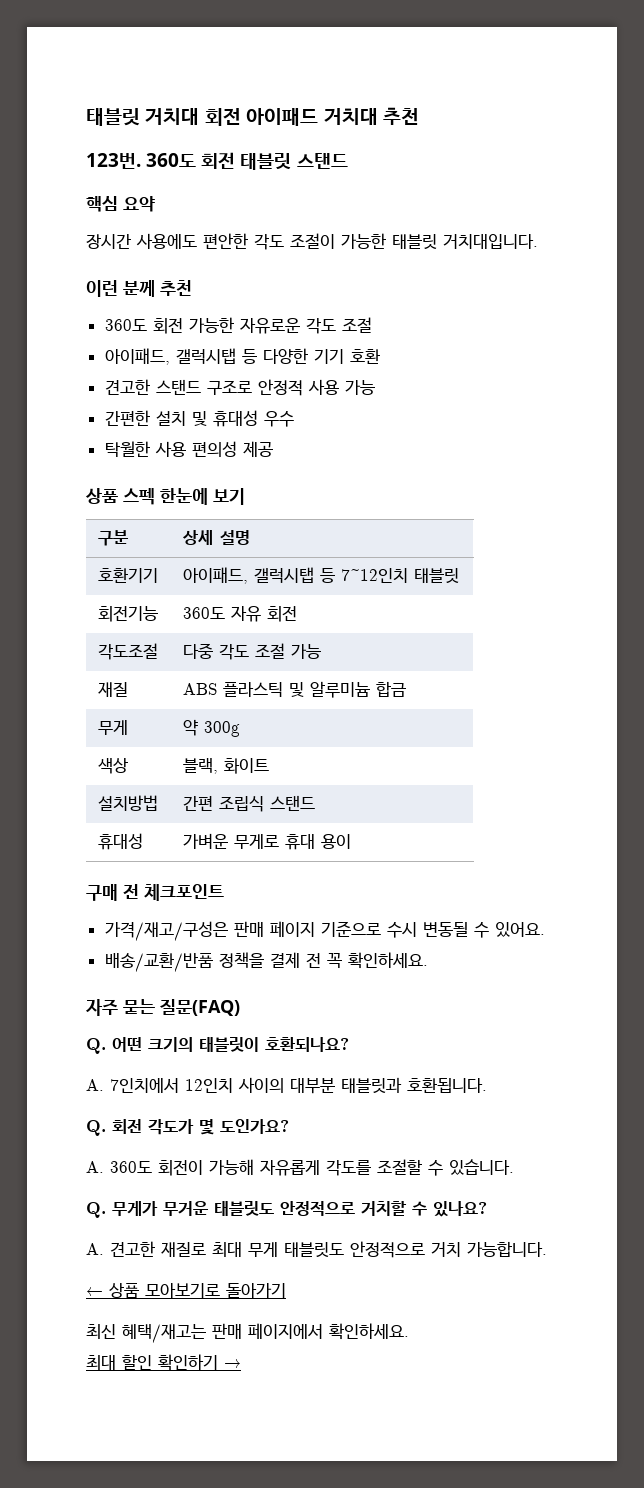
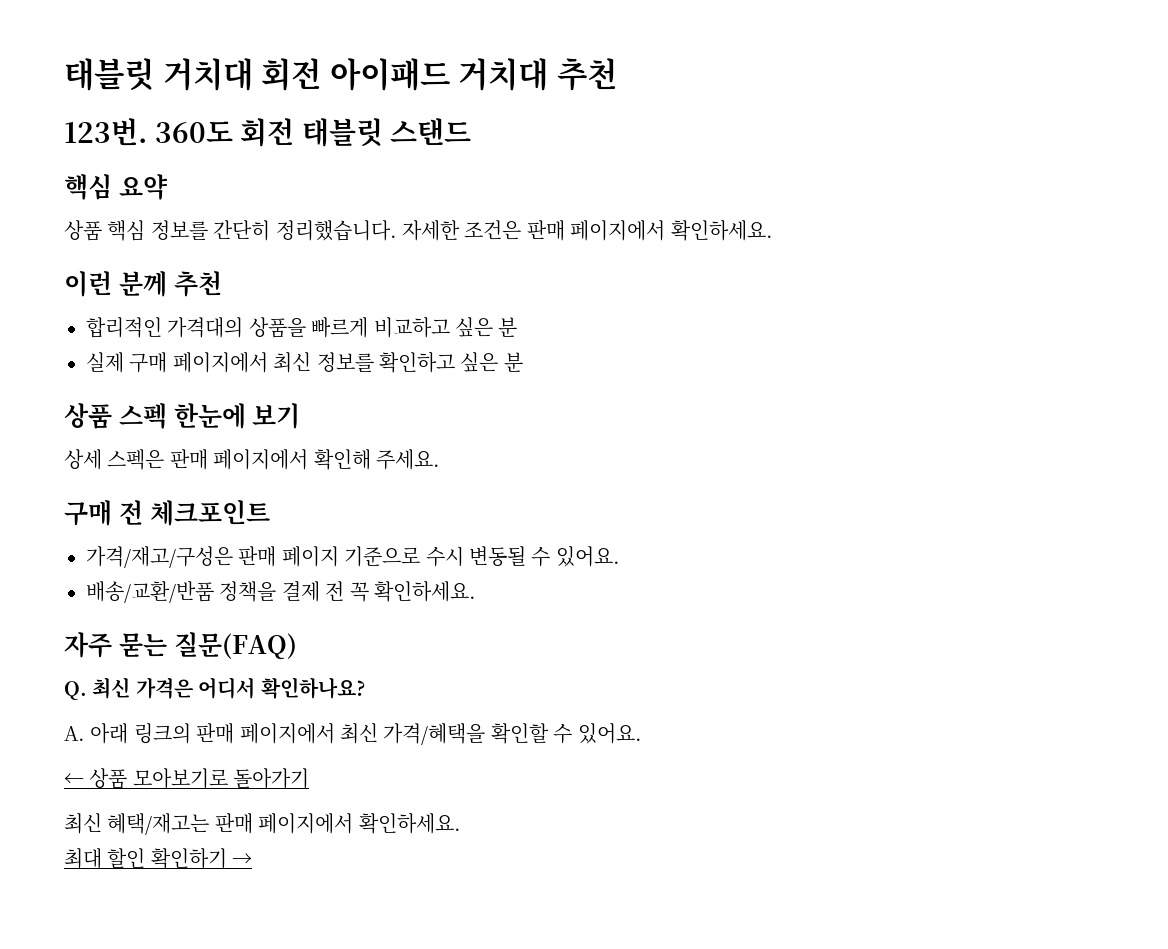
[86,233,538,250] [86,280,192,297] [104,317,372,334] [104,348,380,365] [104,379,375,396] [104,410,294,427] [104,441,273,457] [85,488,245,505] [98,530,130,546] [182,530,251,545] [98,568,159,583] [183,567,460,584] [98,606,159,622] [183,606,298,622] [98,643,159,660] [183,643,322,660] [98,682,129,697] [183,681,407,698] [98,720,129,735] [183,719,241,737] [98,758,129,774] [183,758,270,774] [98,795,159,811] [183,795,316,812] [98,833,144,850] [183,833,352,850] 장시간 사용에도 편안한 각도 조절이 가능한 태블릿 거치대입니다. // 이런 분께 추천 // 360도 회전 가능한 자유로운 각도 조절 // 아이패드, 갤럭시탭 등 다양한 기기 호환 // 견고한 스탠드 구조로 안정적 사용 가능 // 간편한 설치 및 휴대성 우수 // 탁월한 사용 편의성 제공 // 상품 스펙 한눈에 보기 // 구분 | 상세 설명 // 호환기기 | 아이패드, 갤럭시탭 등 7~12인치 태블릿 // 회전기능 | 360도 자유 회전 // 각도조절 | 다중 각도 조절 가능 // 재질 | ABS 플라스틱 및 알루미늄 합금 // 무게 | 약 300g // 색상 | 블랙, 화이트 // 설치방법 | 간편 조립식 스탠드 // 휴대성 | 가벼운 무게로 휴대 용이 -> [64,220,773,241] [64,271,222,297] [86,317,518,338] [86,352,523,373] [64,403,301,429] [64,449,440,470] 상품 핵심 정보를 간단히 정리했습니다. 자세한 조건은 판매 페이지에서 확인하세요. // 이런 분께 추천 // 합리적인 가격대의 상품을 빠르게 비교하고 싶은 분 // 실제 구매 페이지에서 최신 정보를 확인하고 싶은 분 // 상품 스펙 한눈에 보기 // 상세 스펙은 판매 페이지에서 확인해 주세요.
[112,1037,349,1052] [86,1077,487,1094] [86,1119,289,1136] [86,1159,514,1176] [86,1201,487,1218] [86,1241,547,1258] 어떤 크기의 태블릿이 호환되나요? // A. 7인치에서 12인치 사이의 대부분 태블릿과 호환됩니다. // Q. 회전 각도가 몇 도인가요? // A. 360도 회전이 가능해 자유롭게 각도를 조절할 수 있습니다. // Q. 무게가 무거운 태블릿도 안정적으로 거치할 수 있나요? // A. 견고한 재질로 최대 무게 태블릿도 안정적으로 거치 가능합니다. -> [92,677,365,699] [64,723,642,745] 최신 가격은 어디서 확인하나요? // A. 아래 링크의 판매 페이지에서 최신 가격/혜택을 확인할 수 있어요.

